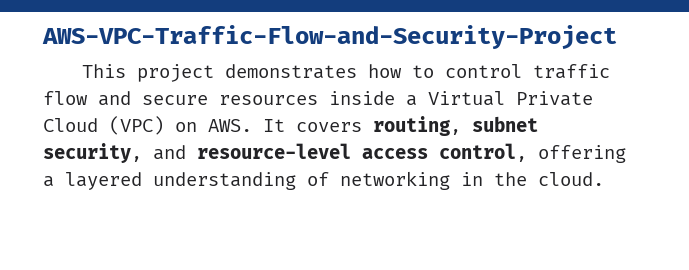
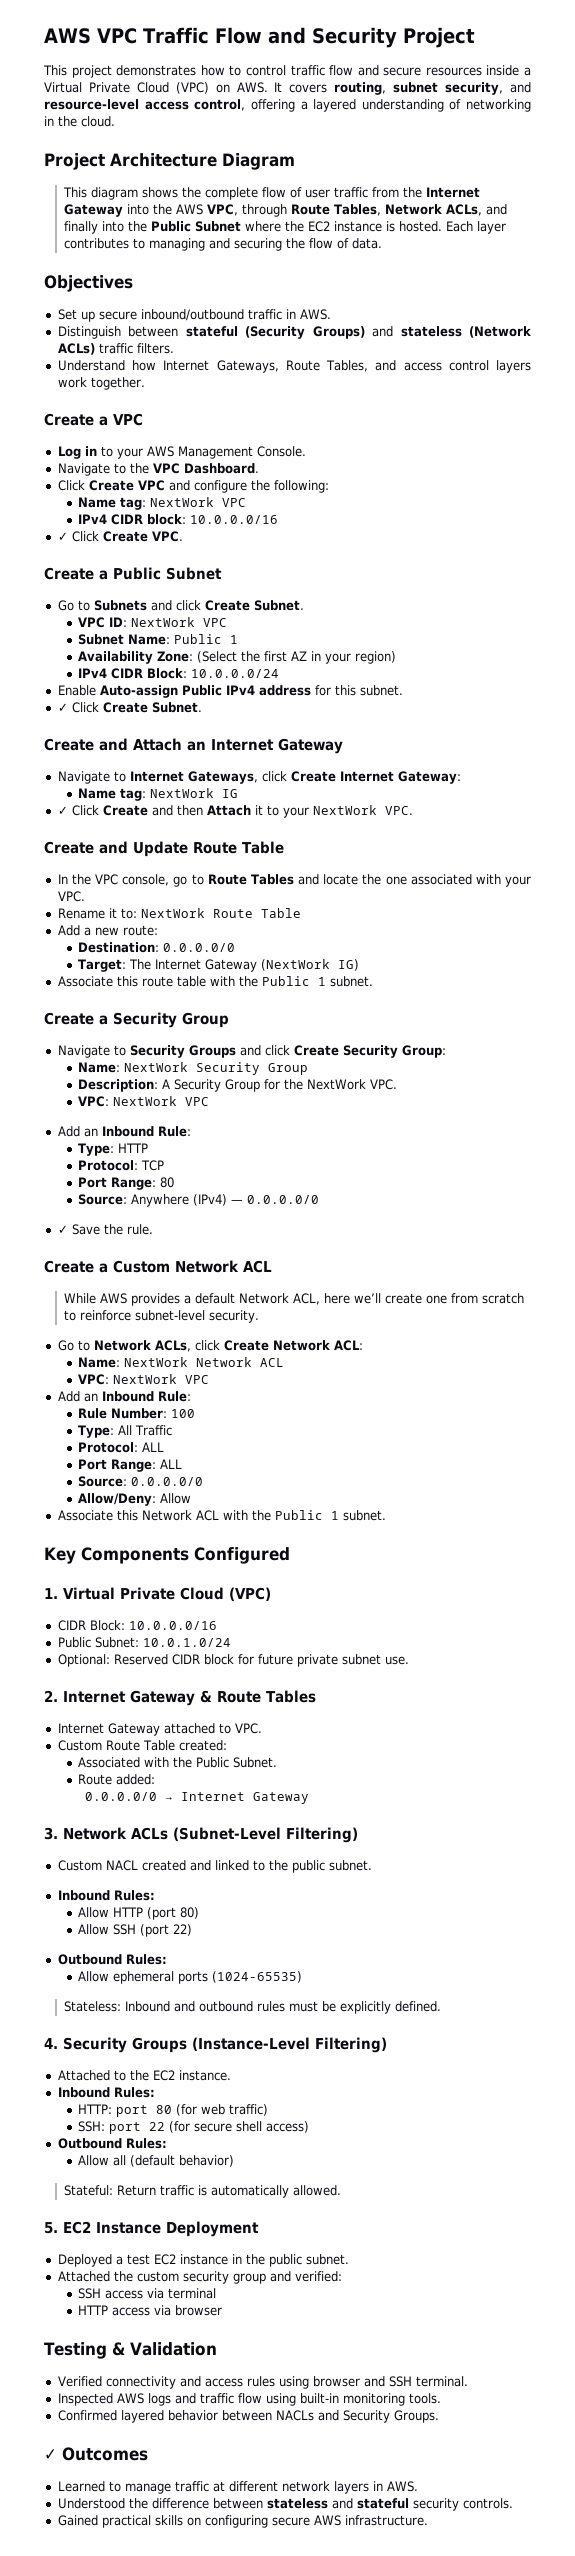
[42,25,617,50] AWS-VPC-Traffic-Flow-and-Security-Project -> [44,27,475,48] AWS VPC Traffic Flow and Security Project
(604, 179) none -> [44,153,295,170] [63,187,481,200] [64,204,508,217] [64,221,507,234] [64,238,383,251] [44,275,133,292] [57,309,331,322] [57,326,531,339] [57,343,174,355] [57,360,531,373] [57,377,145,390] [44,413,143,426] [57,446,306,459] [57,463,259,476] [57,480,329,493] [77,497,246,510] [77,514,278,525] [57,531,183,542] [44,567,222,580] [57,600,304,611] [77,617,227,628] [77,634,238,645] [77,651,396,664] [77,668,279,679] [57,685,403,698] [57,702,202,713] [44,738,343,754] [57,771,461,784] [77,788,238,801] [57,805,413,818] [44,841,284,857] [57,874,531,887] [57,891,85,902] [57,908,301,919] [57,925,158,936] [77,942,235,953] [77,959,359,972] [57,976,373,987] [44,1012,229,1028] [57,1045,446,1058] [77,1062,308,1075] [77,1079,397,1092] [77,1096,209,1107] [57,1126,191,1137] [77,1143,148,1156] [77,1160,164,1171] [77,1177,174,1190] [77,1194,319,1207] [57,1224,153,1235] [44,1260,272,1273] [64,1293,525,1306] [64,1310,260,1323] [57,1340,363,1352] [77,1357,284,1368] [77,1374,209,1385] [57,1391,191,1402] [77,1408,195,1419] [77,1425,172,1438] [77,1442,164,1453] [77,1459,182,1472] [77,1476,203,1487] [77,1493,191,1506] [57,1510,386,1521] [44,1547,290,1564] [44,1587,271,1601] [57,1620,217,1631] [57,1637,231,1648] [57,1654,409,1667] [44,1690,316,1706] [57,1723,262,1736] [57,1740,227,1751] [77,1757,277,1768] [77,1774,155,1785] [84,1792,309,1804] [44,1827,358,1843] [57,1860,372,1873] [57,1890,155,1901] [77,1907,199,1920] [77,1924,192,1937] [57,1954,167,1965] [77,1971,302,1984] [64,2001,442,2014] [44,2037,387,2053] [57,2070,231,2081] [57,2087,155,2098] [77,2104,268,2117] [77,2121,309,2134] [57,2138,167,2149] [77,2155,234,2167] [64,2185,342,2198] [44,2221,259,2237] [57,2254,349,2267] [57,2271,342,2284] [77,2288,216,2299] [77,2305,222,2316] [44,2342,217,2359] [57,2376,468,2389] [57,2393,441,2406] [57,2410,439,2423] [44,2447,148,2461] [57,2481,418,2494] [57,2498,513,2511] [57,2515,428,2528] // Project Architecture Diagram // This diagram shows the complete flow of user traffic from the Internet Gateway into the AWS VPC, through Route Tables, Network ACLs, and finally into the Public Subnet where the EC2 instance is hosted. Each layer contributes to managing and securing the flow of data. // Objectives // Set up secure inbound/outbound traffic in AWS. // Distinguish between stateful (Security Groups) and stateless (Network ACLs) traffic filters. // Understand how Internet Gateways, Route Tables, and access control layers work together. // Create a VPC // Log in to your AWS Management Console. // Navigate to the VPC Dashboard. // Click Create VPC and configure the following: // Name tag: NextWork VPC // IPv4 CIDR block: 10.0.0.0/16 // ✓ Click Create VPC. // Create a Public Subnet // Go to Subnets and click Create Subnet. // VPC ID: NextWork VPC // Subnet Name: Public 1 // Availability Zone: (Select the first AZ in your region) // IPv4 CIDR Block: 10.0.0.0/24 // Enable Auto-assign Public IPv4 address for this subnet. // ✓ Click Create Subnet. // Create and Attach an Internet Gateway // Navigate to Internet Gateways, click Create Internet Gateway: // Name tag: NextWork IG // ✓ Click Create and then Attach it to your NextWork VPC. // Create and Update Route Table // In the VPC console, go to Route Tables and locate the one associated with your VPC. // Rename it to: NextWork Route Table // Add a new route: // Destination: 0.0.0.0/0 // Target: The Internet Gateway (NextWork IG) // Associate this route table with the Public 1 subnet. // Create a Security Group // Navigate to Security Groups and click Create Security Group: // Name: NextWork Security Group // Description: A Security Group for the NextWork VPC. // VPC: NextWork VPC // Add an Inbound Rule: // Type: HTTP // Protocol: TCP // Port Range: 80 // Source: Anywhere (IPv4) — 0.0.0.0/0 // ✓ Save the rule. // Create a Custom Network ACL // While AWS provides a default Network ACL, here we’ll create one from scratch to reinforce subnet-level security. // Go to Network ACLs, click Create Network ACL: // Name: NextWork Network ACL // VPC: NextWork VPC // Add an Inbound Rule: // Rule Number: 100 // Type: All Traffic // Protocol: ALL // Port Range: ALL // Source: 0.0.0.0/0 // Allow/Deny: Allow // Associate this Network ACL with the Public 1 subnet. // Key Components Configured // 1. Virtual Private Cloud (VPC) // CIDR Block: 10.0.0.0/16 // Public Subnet: 10.0.1.0/24 // Optional: Reserved CIDR block for future private subnet use. // 2. Internet Gateway & Route Tables // Internet Gateway attached to VPC. // Custom Route Table created: // Associated with the Public Subnet. // Route added: // 0.0.0.0/0 → Internet Gateway // 3. Network ACLs (Subnet-Level Filtering) // Custom NACL created and linked to the public subnet. // Inbound Rules: // Allow HTTP (port 80) // Allow SSH (port 22) // Outbound Rules: // Allow ephemeral ports (1024-65535) // Stateless: Inbound and outbound rules must be explicitly defined. // 4. Security Groups (Instance-Level Filtering) // Attached to the EC2 instance. // Inbound Rules: // HTTP: port 80 (for web traffic) // SSH: port 22 (for secure shell access) // Outbound Rules: // Allow all (default behavior) // Stateful: Return traffic is automatically allowed. // 5. EC2 Instance Deployment // Deployed a test EC2 instance in the public subnet. // Attached the custom security group and verified: // SSH access via terminal // HTTP access via browser // Testing & Validation // Verified connectivity and access rules using browser and SSH terminal. // Inspected AWS logs and traffic flow using built-in monitoring tools. // Confirmed layered behavior between NACLs and Security Groups. // ✓ Outcomes // Learned to manage traffic at different network layers in AWS. // Understood the difference between stateless and stateful security controls. // Gained practical skills on configuring secure AWS infrastructure.

